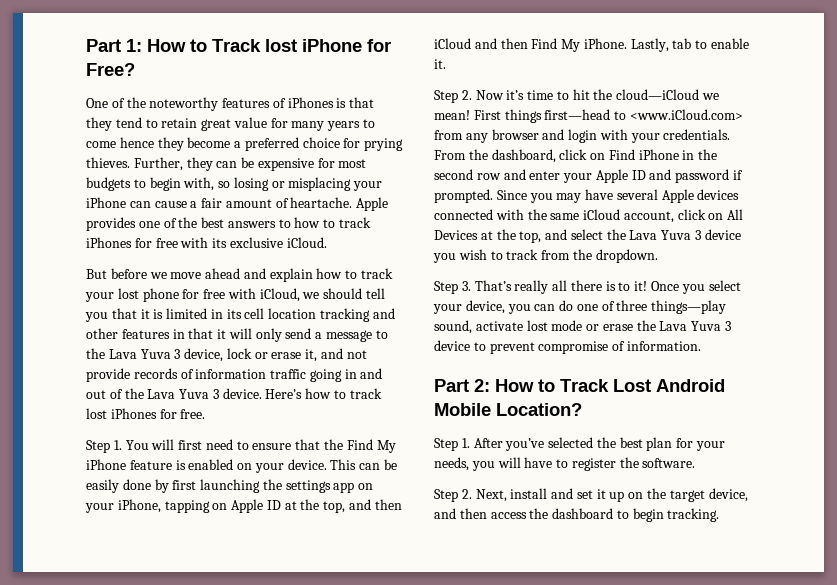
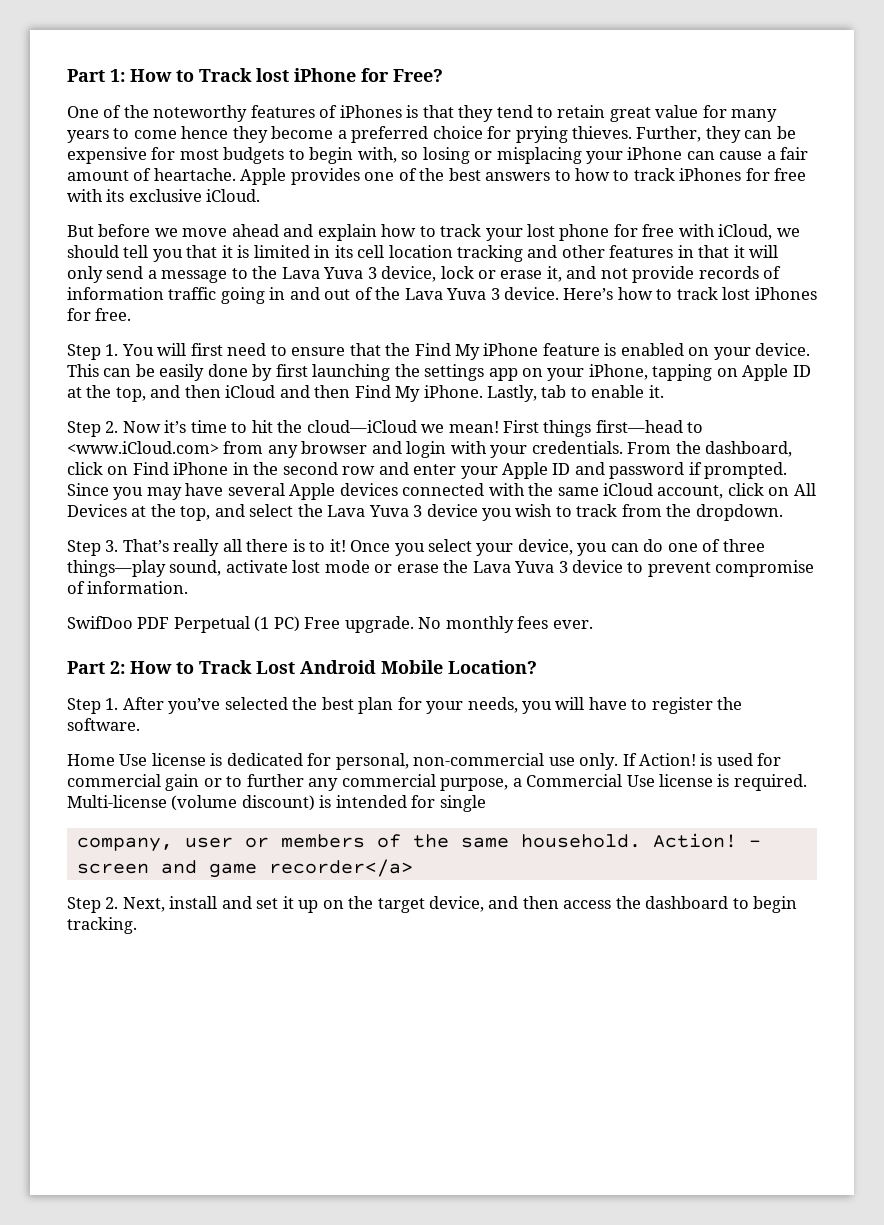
(701, 346) none -> [67,616,593,633] // SwifDoo PDF Perpetual (1 PC) Free upgrade. No monthly fees ever.
(696, 463) none -> [67,753,782,770] [67,774,807,791] [67,795,486,812] [76,833,761,852] [76,859,413,878] // Home Use license is dedicated for personal, non-commercial use only. If Action! is used for commercial gain or to further any commercial purpose, a Commercial Use license is required. Multi-license (volume discount) is intended for single // company, user or members of the same household. Action! - screen and game recorder</a>

